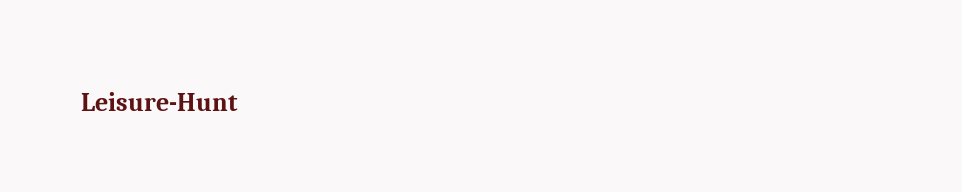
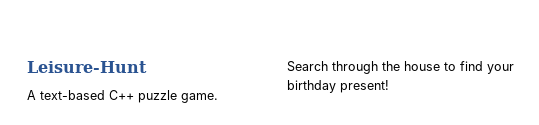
(238, 101) none -> [27,90,218,103] [287,61,514,74] [287,80,389,93] // A text-based C++ puzzle game. Search through the house to find your birthday present!

